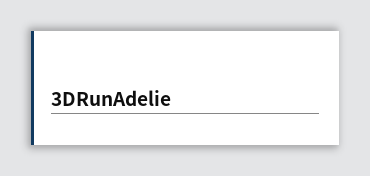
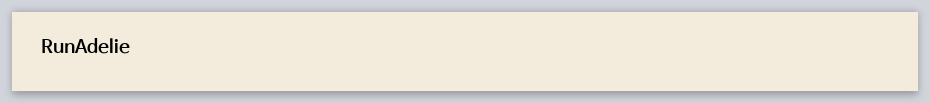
[51,90,171,106] 3DRunAdelie -> [41,38,130,54] RunAdelie

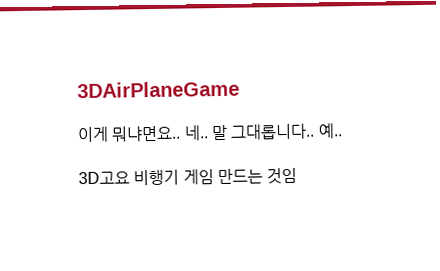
[41,38,130,54] RunAdelie -> [77,80,240,99] [77,123,343,143] [78,167,298,186] 3DAirPlaneGame // 이게 뭐냐면요.. 네.. 말 그대롭니다.. 예.. // 3D고요 비행기 게임 만드는 것임

